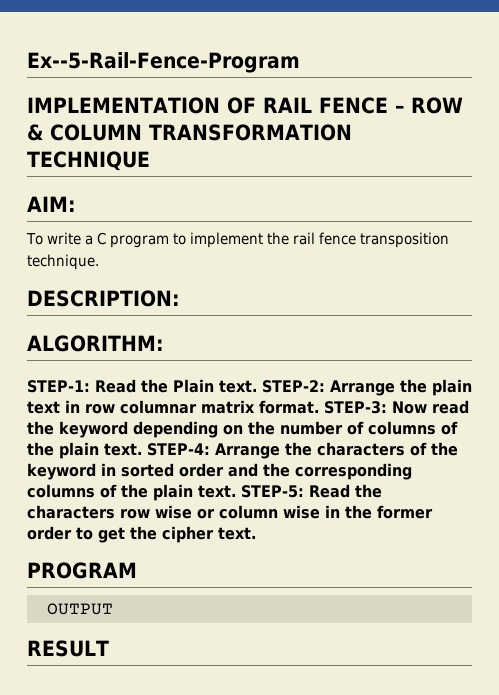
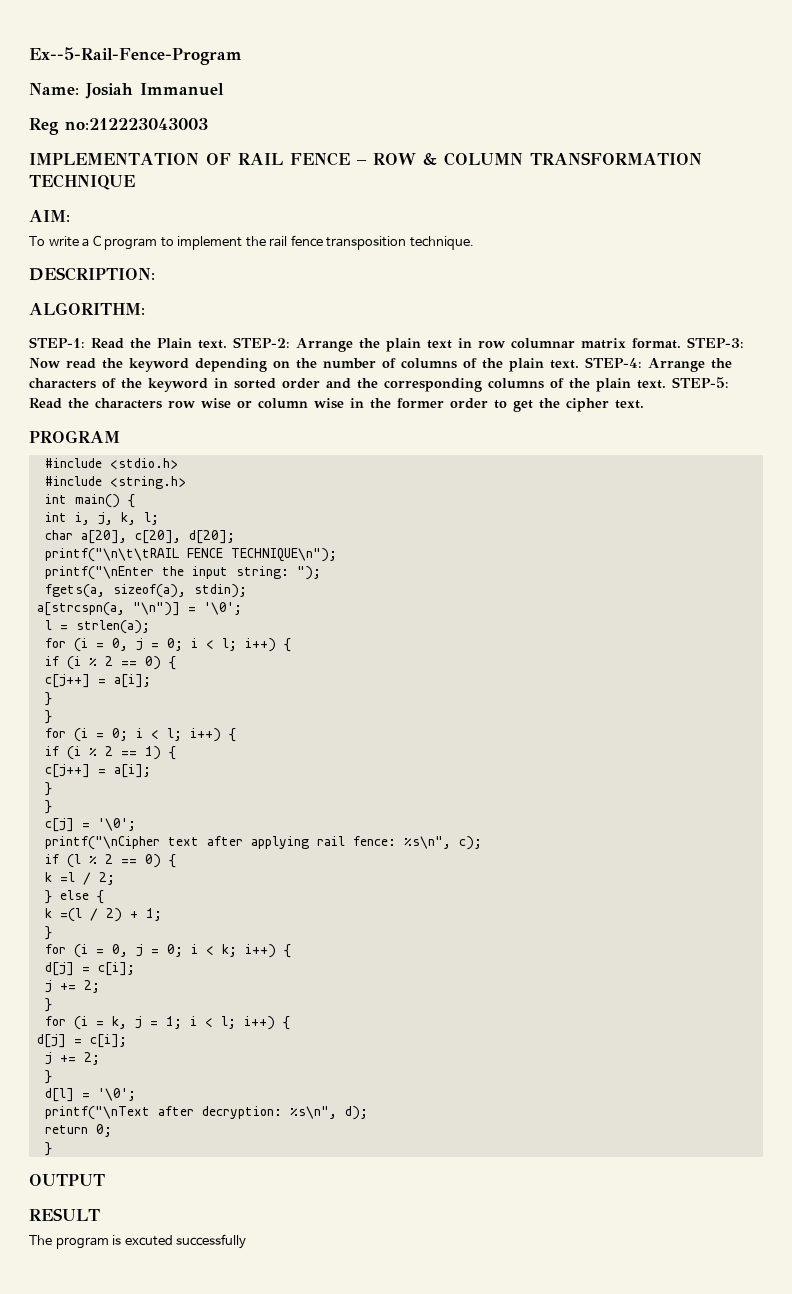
(300, 62) none -> [29,83,224,99] [29,118,208,135] // Name: Josiah Immanuel // Reg no:212223043003
[46,603,113,615] [27,640,109,657] OUTPUT // RESULT -> [44,458,178,469] [44,476,186,489] [44,494,135,508] [44,512,159,525] [44,530,235,544] [44,548,337,562] [44,566,321,580] [44,584,247,598] [36,602,242,616] [44,620,150,634] [44,638,291,652] [44,656,176,670] [44,674,151,688] [44,692,52,706] [44,710,52,724] [44,728,236,742] [44,746,176,760] [44,764,151,778] [44,782,52,796] [44,800,52,814] [44,818,136,832] [44,836,482,850] [44,854,176,868] [44,872,115,885] [44,890,104,904] [44,908,162,922] [44,926,52,940] [44,944,291,958] [44,962,135,976] [44,980,100,993] [44,998,52,1012] [44,1016,290,1030] [36,1034,127,1048] [44,1052,100,1065] [44,1070,52,1084] [44,1088,136,1102] [44,1106,368,1120] [44,1124,112,1137] [44,1142,52,1156] [29,1174,105,1186] [29,1208,100,1221] [29,1234,247,1249] #include <stdio.h> // #include <string.h> // int main() { // int i, j, k, l; // char a[20], c[20], d[20]; // printf("\n\t\tRAIL FENCE TECHNIQUE\n"); // printf("\nEnter the input string: "); // fgets(a, sizeof(a), stdin); // a[strcspn(a, "\n")] = '\0'; // l = strlen(a); // for (i = 0, j = 0; i < l; i++) { // if (i % 2 == 0) { // c[j++] = a[i]; // } // } // for (i = 0; i < l; i++) { // if (i % 2 == 1) { // c[j++] = a[i]; // } // } // c[j] = '\0'; // printf("\nCipher text after applying rail fence: %s\n", c); // if (l % 2 == 0) { // k =l / 2; // } else { // k =(l / 2) + 1; // } // for (i = 0, j = 0; i < k; i++) { // d[j] = c[i]; // j += 2; // } // for (i = k, j = 1; i < l; i++) { // d[j] = c[i]; // j += 2; // } // d[l] = '\0'; // printf("\nText after decryption: %s\n", d); // return 0; // } // OUTPUT // RESULT // The program is excuted successfully

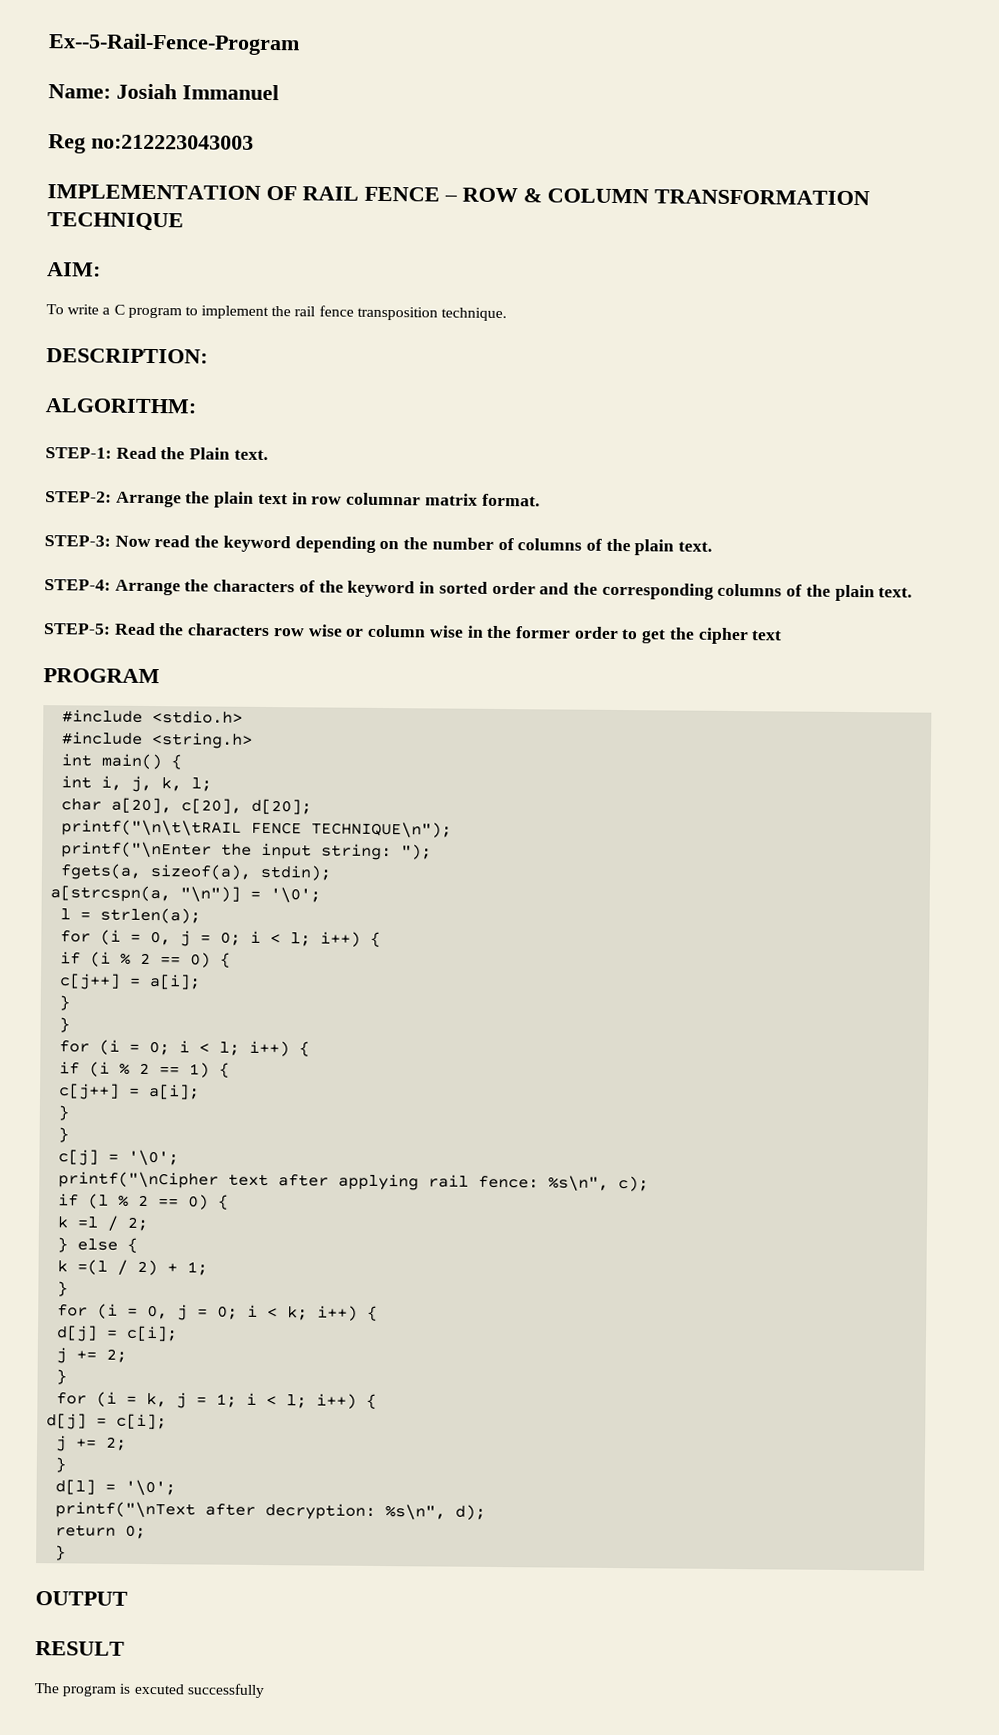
(227, 344) none -> (268, 455) //
(681, 343) none -> (540, 500) //
(579, 364) none -> (713, 546) //
(666, 384) none -> (913, 592) //
[615,400,644,409] text. -> [751,630,783,641] text

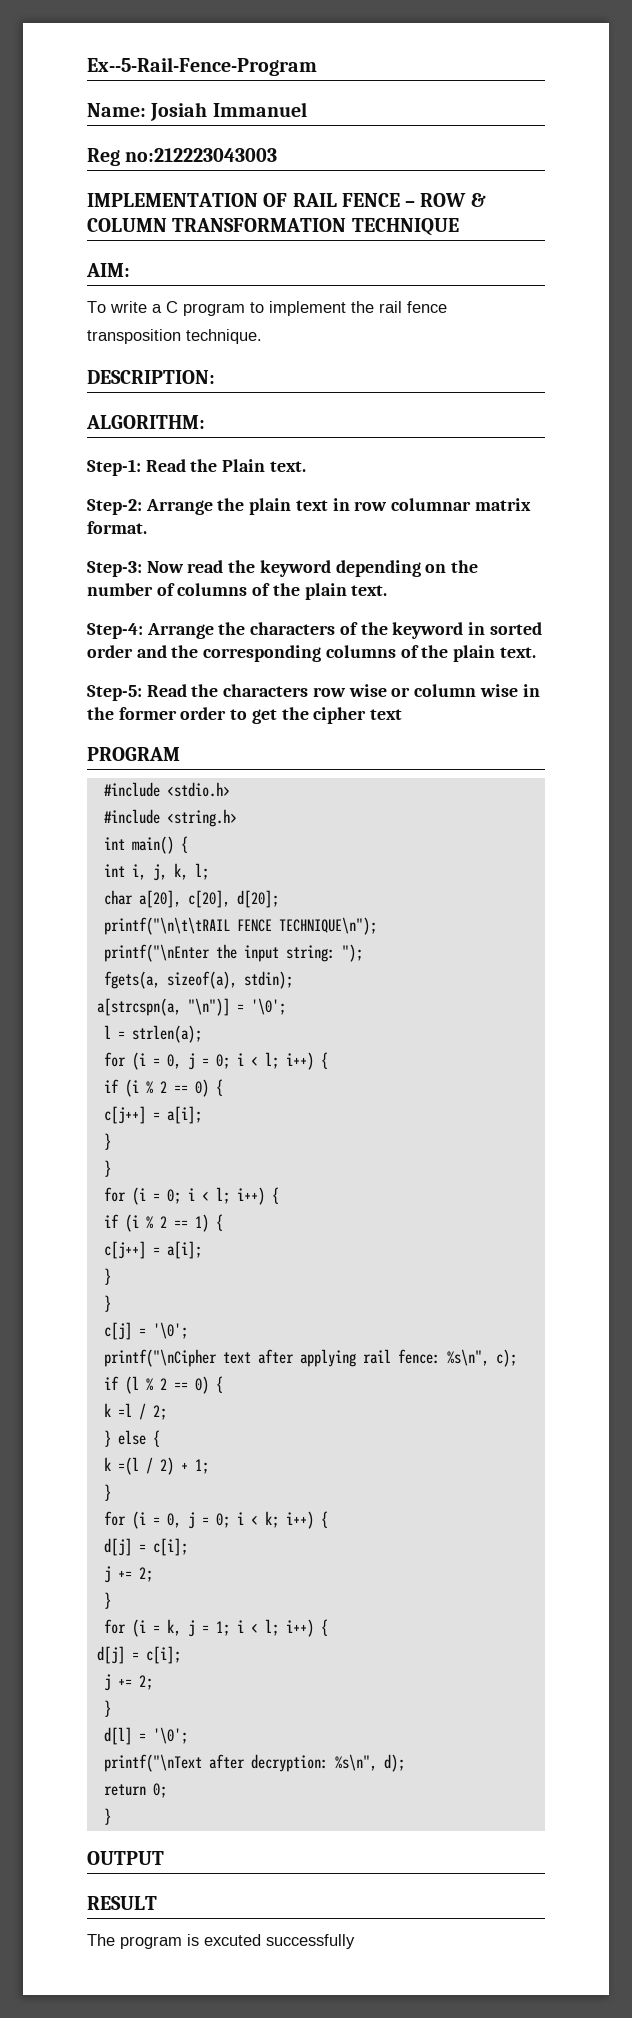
[45,447,112,459] STEP-1: -> [87,459,141,476] Step-1:
[45,491,112,503] STEP-2: -> [87,499,142,515] Step-2:
[44,535,111,547] STEP-3: -> [87,561,142,577] Step-3:
[44,579,111,591] STEP-4: -> [87,623,143,639] Step-4:
[43,623,111,635] STEP-5: -> [87,685,142,701] Step-5:

